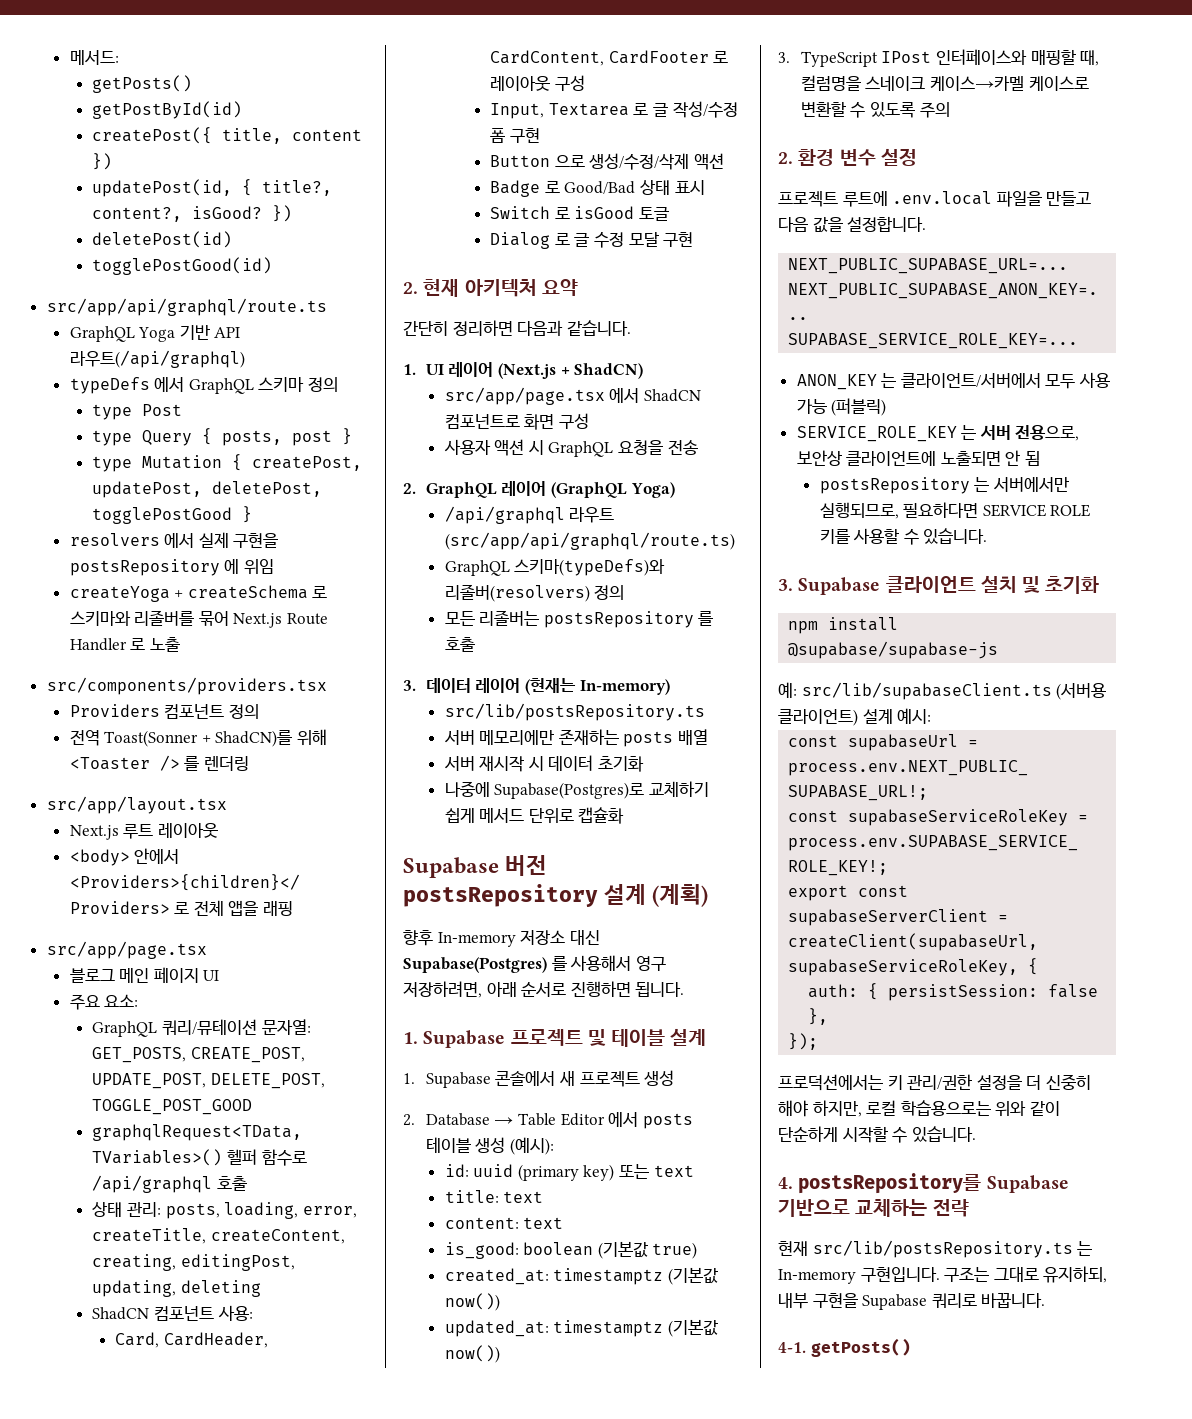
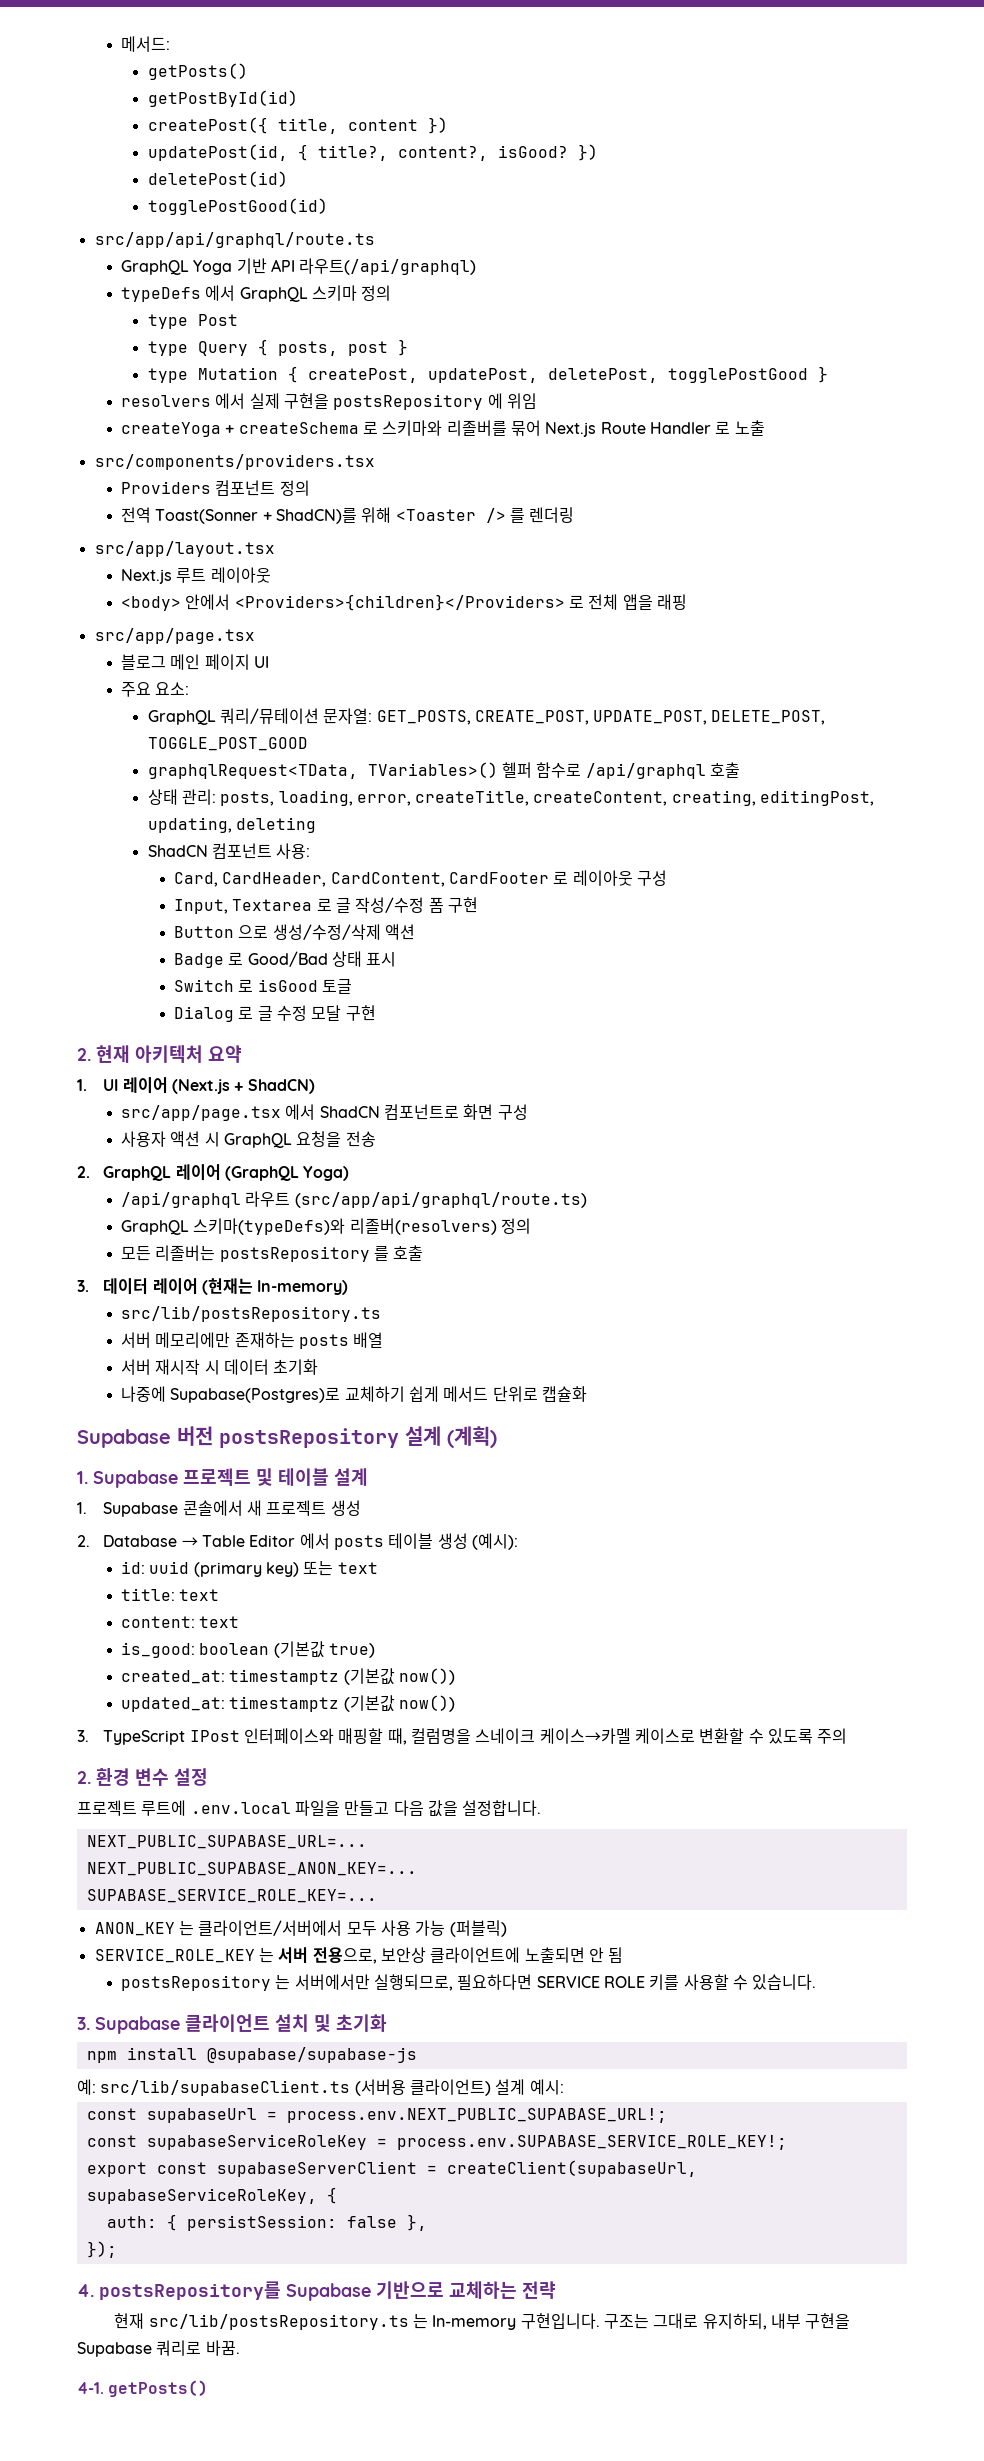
[403,320,631,336] // 간단히 정리하면 다음과 같습니다. -> (242, 1054) none
[403,930,600,947] [403,955,666,973] [403,981,685,998] // 향후 In-memory 저장소 대신 Supabase(Postgres) 를 사용해서 영구 저장하려면, 아래 순서로 진행하면 됩니다. -> (497, 1437) none
[778,1074,1091,1091] [778,1100,1060,1117] [778,1126,976,1143] // 프로덕션에서는 키 관리/권한 설정을 더 신중히 해야 하지만, 로컬 학습용으로는 위와 같이 단순하게 시작할 수 있습니다. -> (117, 2249) none
[981,1293,1046,1308] 바꿉니다. -> [205,2340,240,2356] 바꿈.

